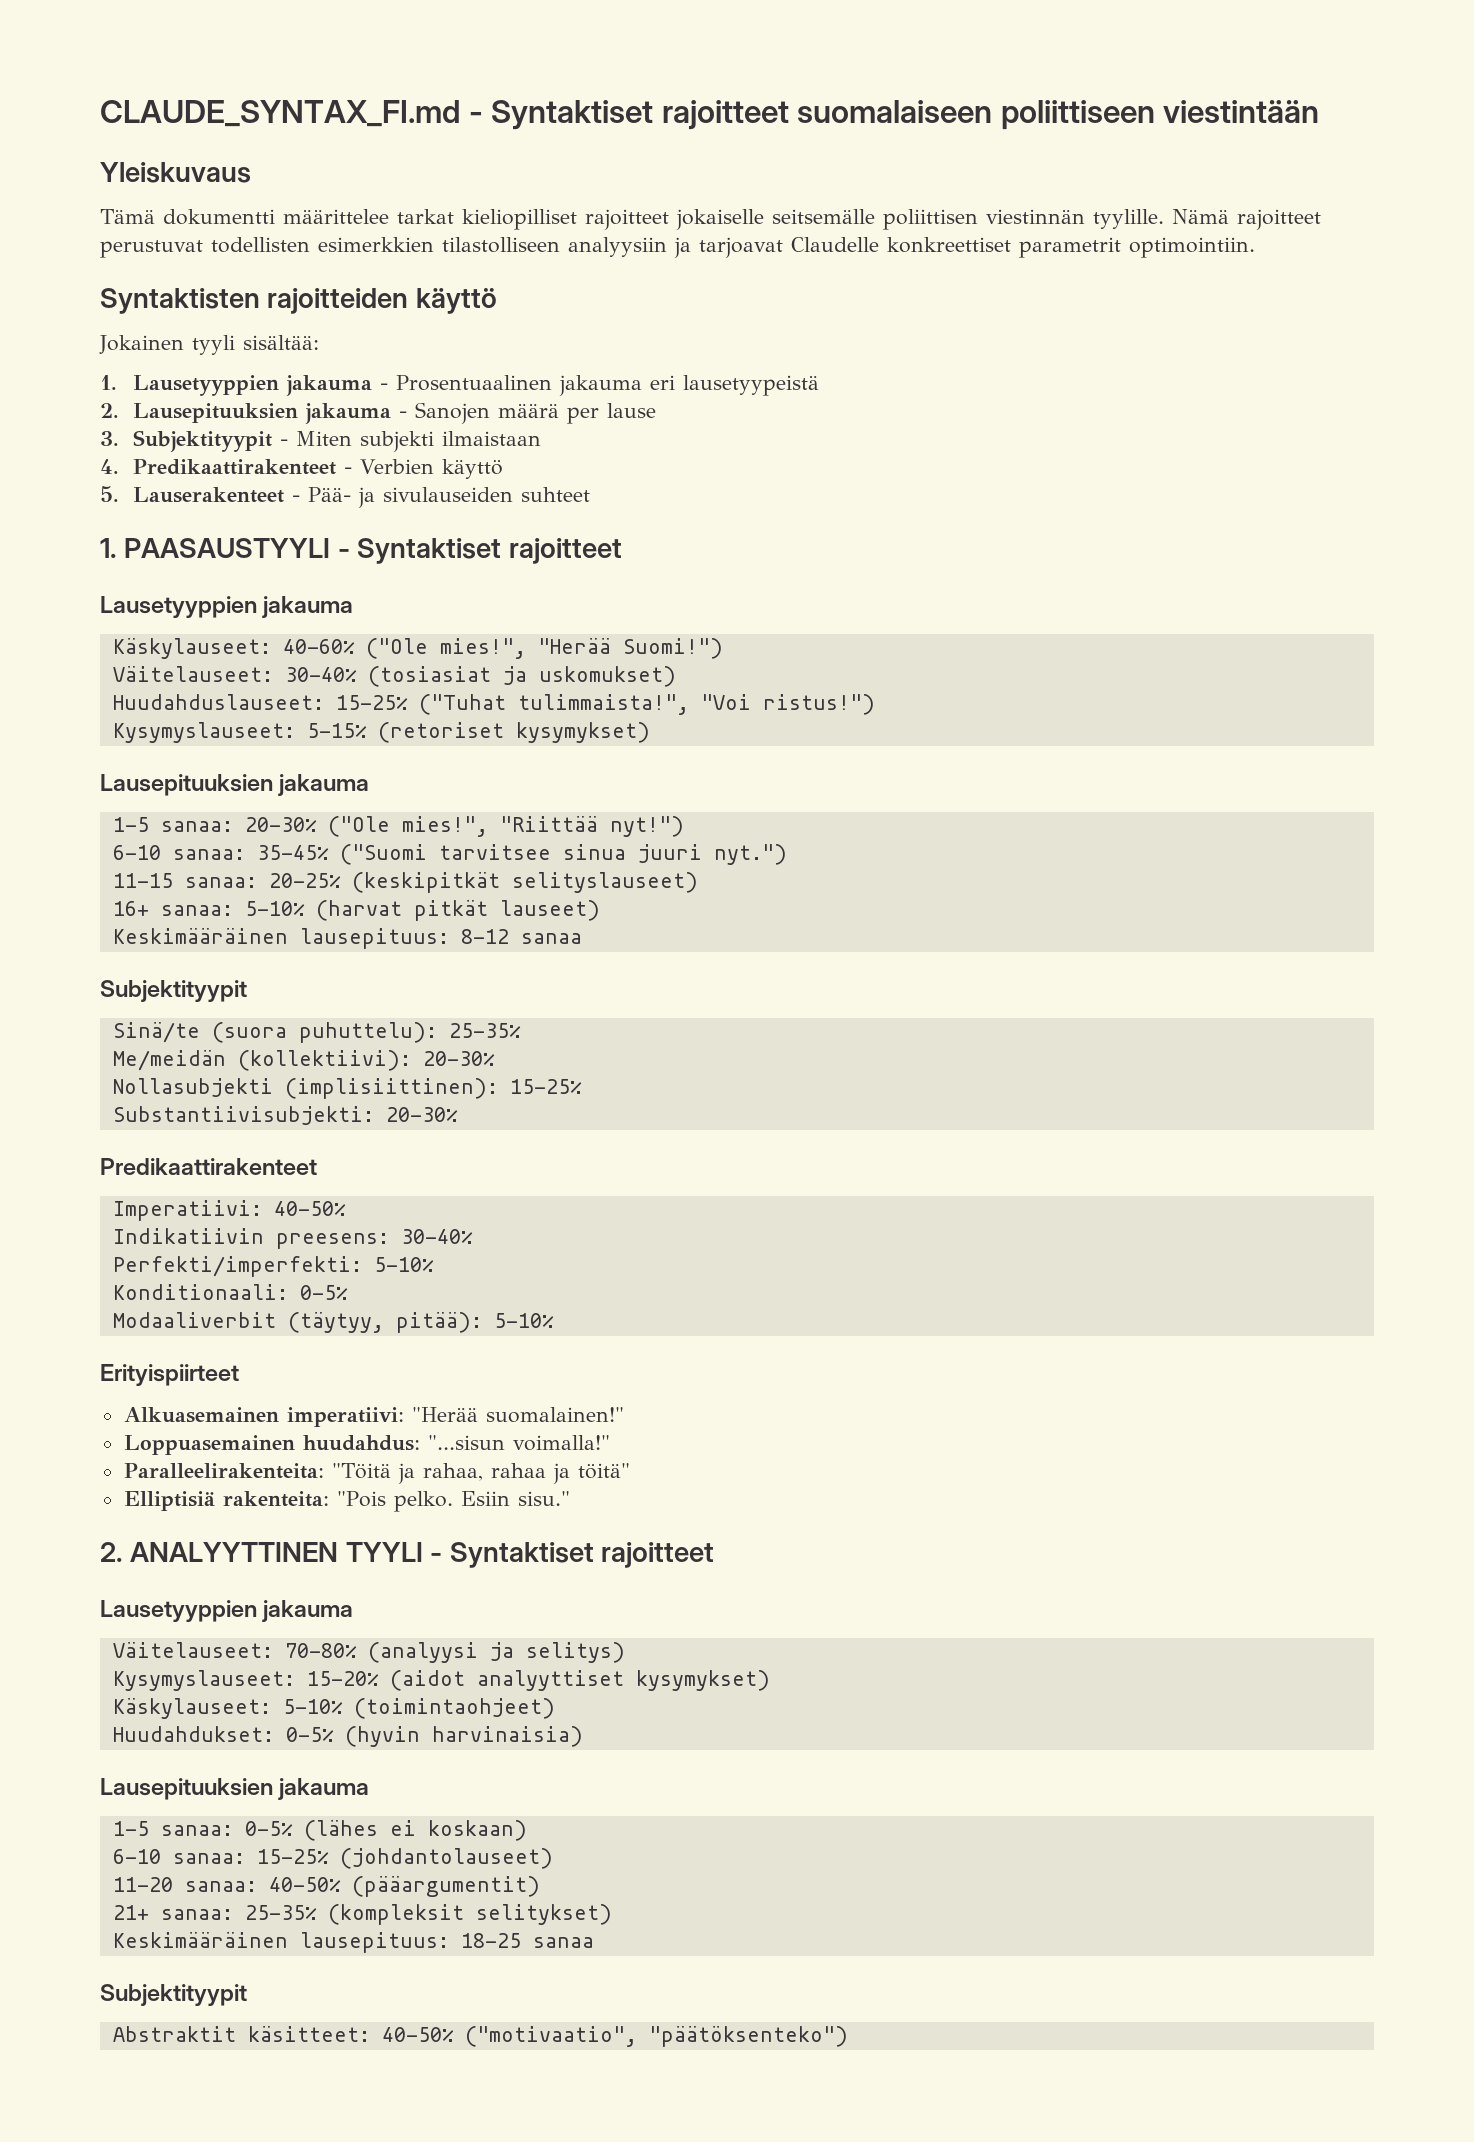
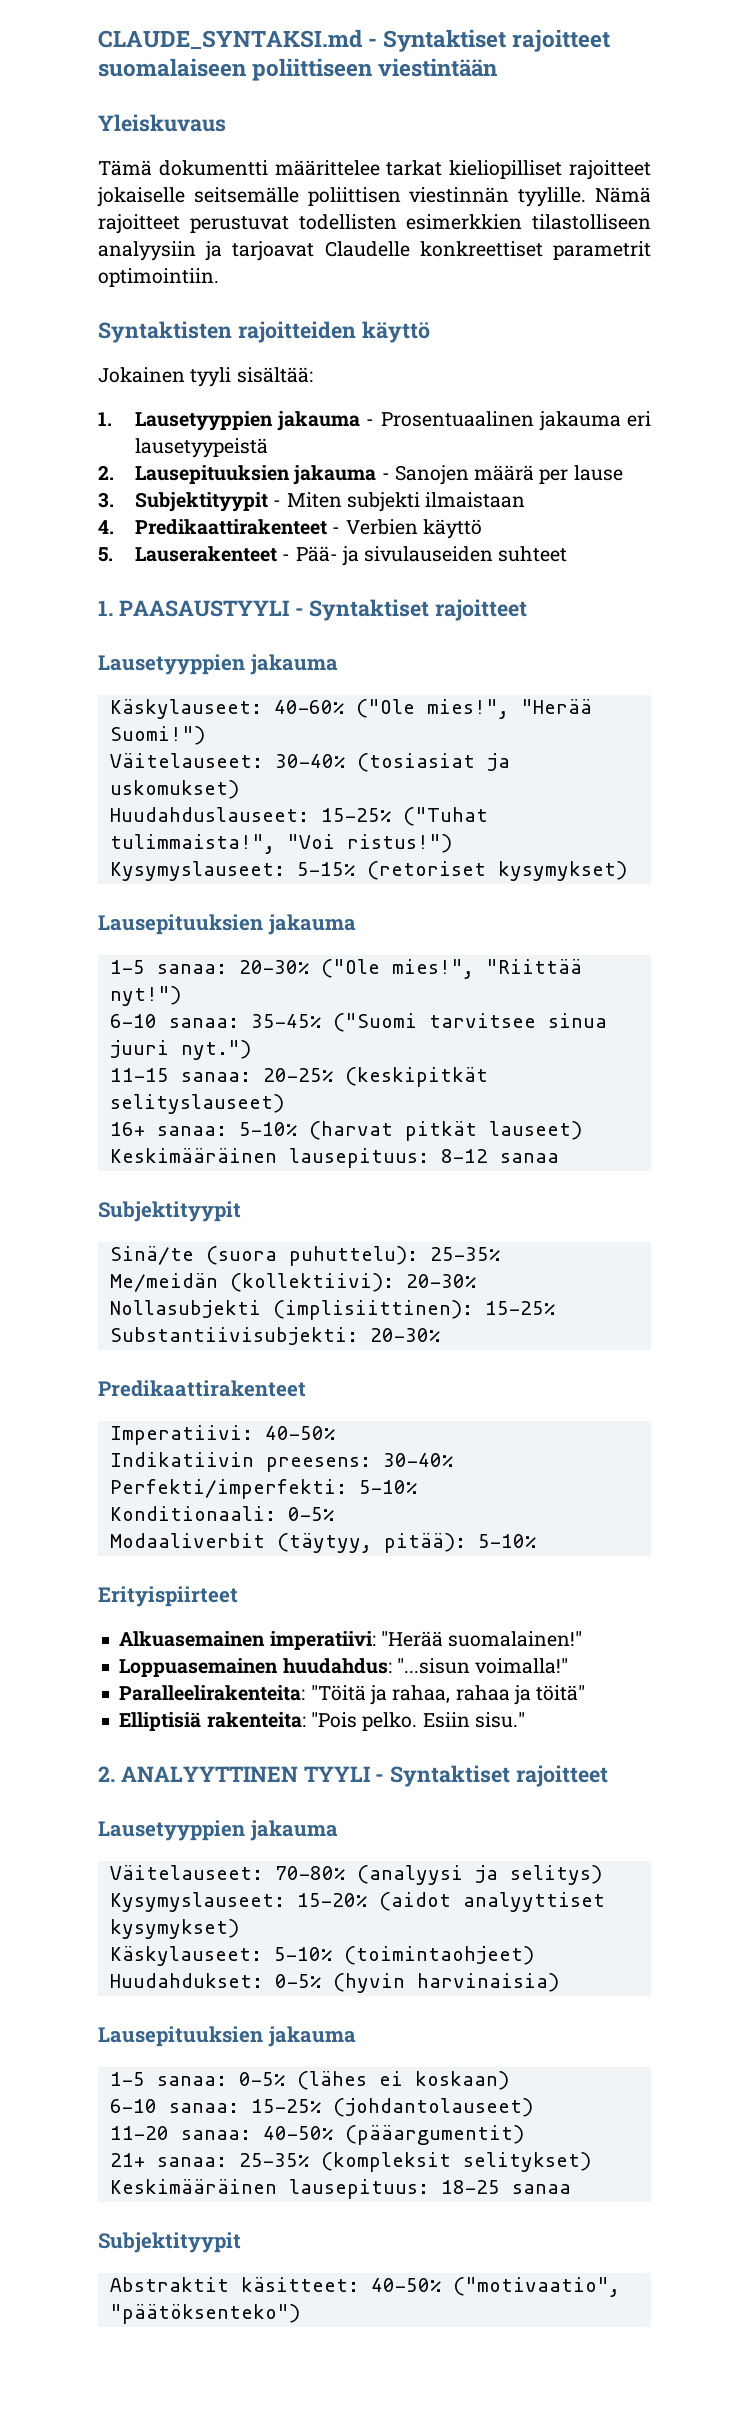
[100,100,460,127] CLAUDE_SYNTAX_FI.md -> [98,29,362,50] CLAUDE_SYNTAKSI.md

